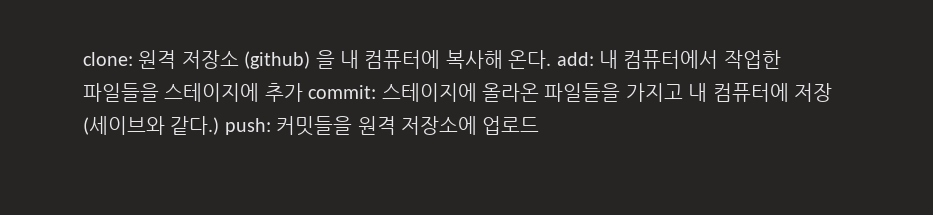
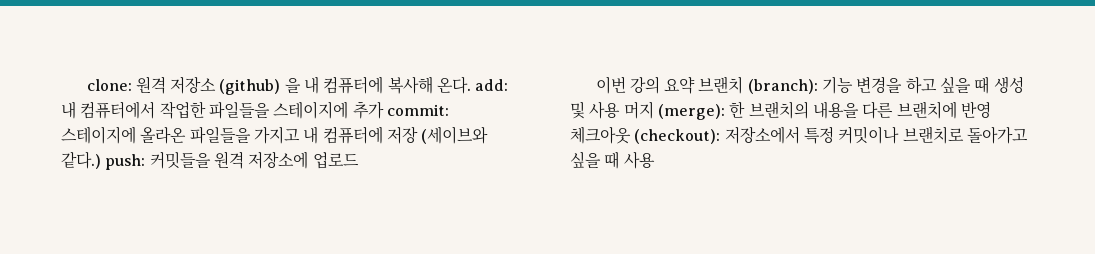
(540, 125) none -> [595,76,1024,94] [570,101,991,120] [570,126,1028,144] [570,151,655,169] // 이번 강의 요약 브랜치 (branch): 기능 변경을 하고 싶을 때 생성 및 사용 머지 (merge): 한 브랜치의 내용을 다른 브랜치에 반영 체크아웃 (checkout): 저장소에서 특정 커밋이나 브랜치로 돌아가고 싶을 때 사용

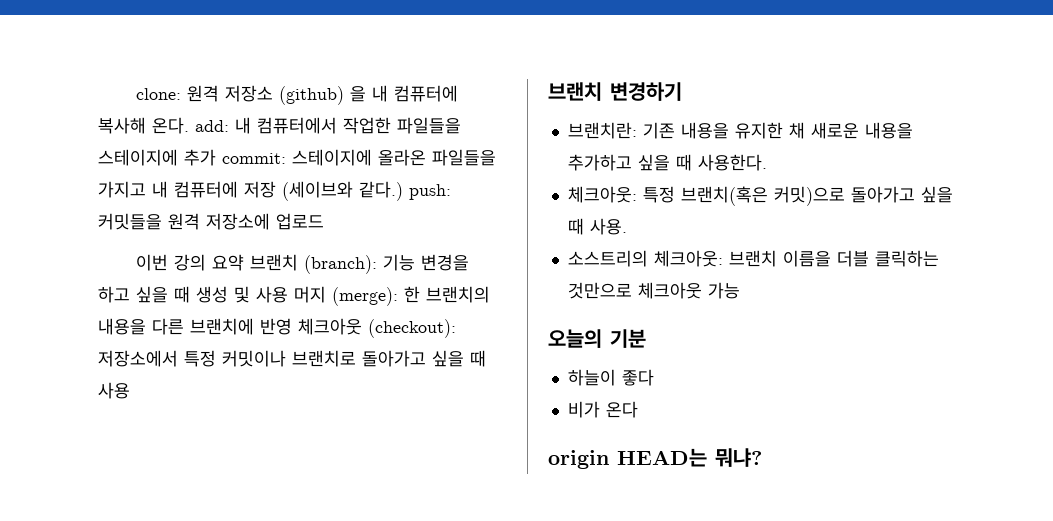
(655, 160) none -> [548,82,682,101] [567,122,913,139] [567,154,767,171] [567,186,953,206] [567,218,627,235] [567,250,939,267] [567,282,740,299] [548,329,646,348] [567,369,654,386] [567,401,638,418] [548,448,762,469] // 브랜치 변경하기 // 브랜치란: 기존 내용을 유지한 채 새로운 내용을 추가하고 싶을 때 사용한다. // 체크아웃: 특정 브랜치(혹은 커밋)으로 돌아가고 싶을 때 사용. // 소스트리의 체크아웃: 브랜치 이름을 더블 클릭하는 것만으로 체크아웃 가능 // 오늘의 기분 // 하늘이 좋다 // 비가 온다 // origin HEAD는 뭐냐?

